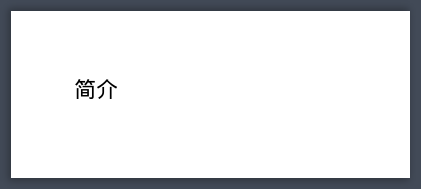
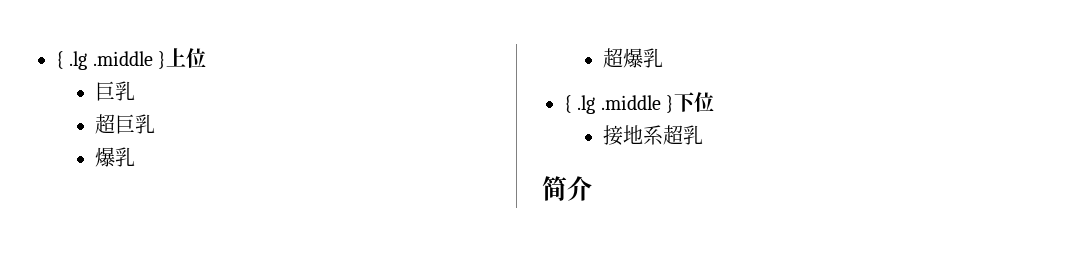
(74, 89) none -> [56,48,207,70] [95,81,136,101] [95,114,156,134] [95,147,136,167] [603,48,664,68] [564,92,715,114] [603,125,704,146] { .lg .middle }上位 // 巨乳 // 超巨乳 // 爆乳 // 超爆乳 // { .lg .middle }下位 // 接地系超乳 //

